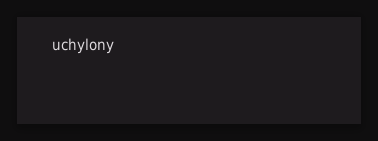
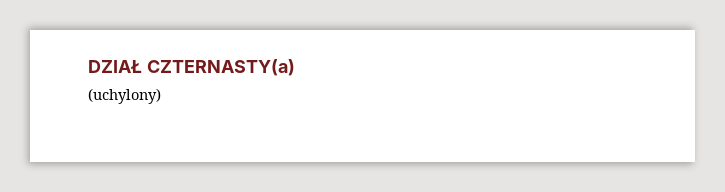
[52,38,114,54] uchylony -> [88,59,295,76] [88,88,161,104] DZIAŁ CZTERNASTY(a) // (uchylony)

